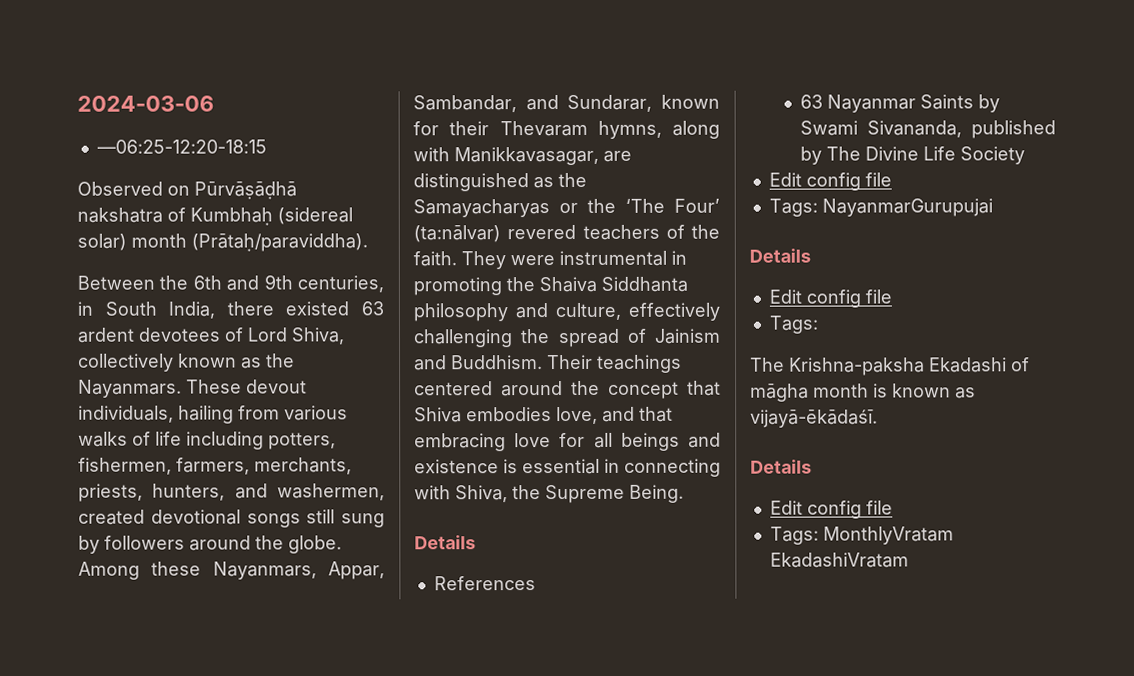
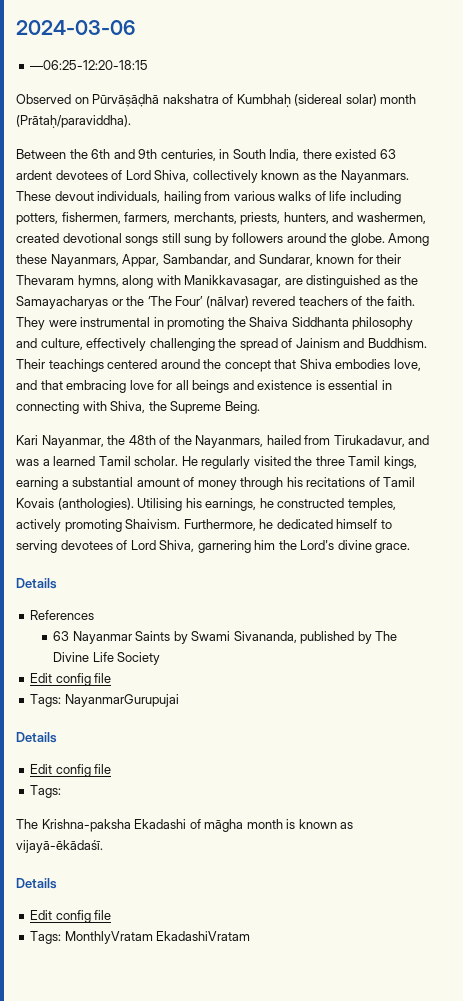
[413,225,501,243] (ta:nālvar) -> [205,296,249,308] (nālvar)
(684, 493) none -> [16,435,430,448] [16,456,417,469] [16,477,416,490] [16,498,396,511] [16,519,392,532] [16,540,411,553] // Kari Nayanmar, the 48th of the Nayanmars, hailed from Tirukadavur, and was a learned Tamil scholar. He regularly visited the three Tamil kings, earning a substantial amount of money through his recitations of Tamil Kovais (anthologies). Utilising his earnings, he constructed temples, actively promoting Shaivism. Furthermore, he dedicated himself to serving devotees of Lord Shiva, garnering him the Lord's divine grace.

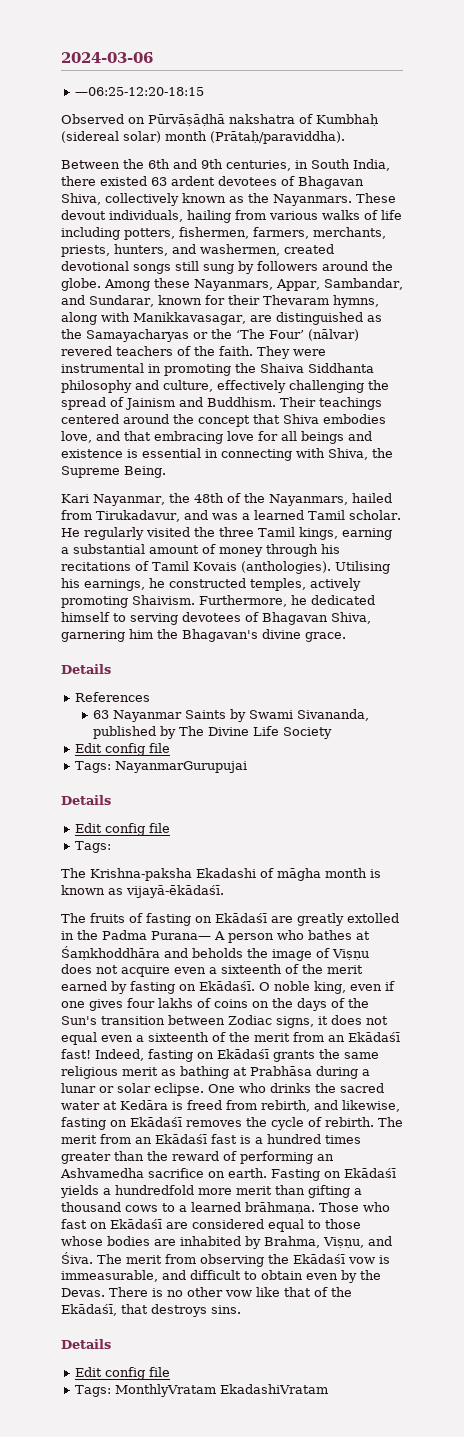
[125,170,151,180] Lord -> [298,176,364,189] Bhagavan
[130,540,156,550] Lord -> [262,612,328,625] Bhagavan
[300,540,335,550] Lord's -> [182,629,258,642] Bhagavan's
(103, 846) none -> [61,913,399,926] [61,930,370,943] [61,946,369,961] [61,964,363,977] [61,981,395,994] [61,998,369,1011] [61,1015,388,1028] [61,1032,400,1045] [61,1049,379,1062] [61,1066,370,1079] [61,1083,384,1096] [61,1100,400,1112] [61,1117,403,1130] [61,1134,361,1144] [61,1151,334,1164] [60,1168,396,1181] [60,1185,362,1198] [61,1202,390,1214] [61,1219,361,1232] [61,1236,392,1249] [61,1252,390,1267] [61,1270,381,1283] [61,1287,352,1297] [61,1304,241,1317] // The fruits of fasting on Ekādaśī are greatly extolled in the Padma Purana— A person who bathes at Śaṃkhoddhāra and beholds the image of Viṣṇu does not acquire even a sixteenth of the merit earned by fasting on Ekādaśī. O noble king, even if one gives four lakhs of coins on the days of the Sun's transition between Zodiac signs, it does not equal even a sixteenth of the merit from an Ekādaśī fast! Indeed, fasting on Ekādaśī grants the same religious merit as bathing at Prabhāsa during a lunar or solar eclipse. One who drinks the sacred water at Kedāra is freed from rebirth, and likewise, fasting on Ekādaśī removes the cycle of rebirth. The merit from an Ekādaśī fast is a hundred times greater than the reward of performing an Ashvamedha sacrifice on earth. Fasting on Ekādaśī yields a hundredfold more merit than gifting a thousand cows to a learned brāhmaṇa. Those who fast on Ekādaśī are considered equal to those whose bodies are inhabited by Brahma, Viṣṇu, and Śiva. The merit from observing the Ekādaśī vow is immeasurable, and difficult to obtain even by the Devas. There is no other vow like that of the Ekādaśī, that destroys sins.

